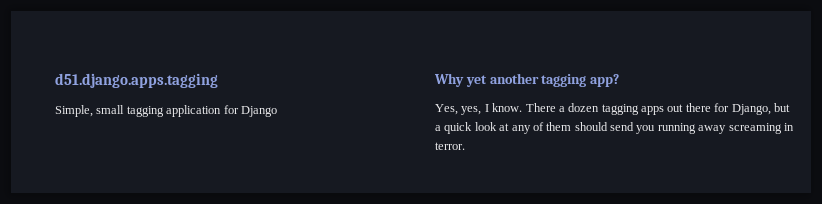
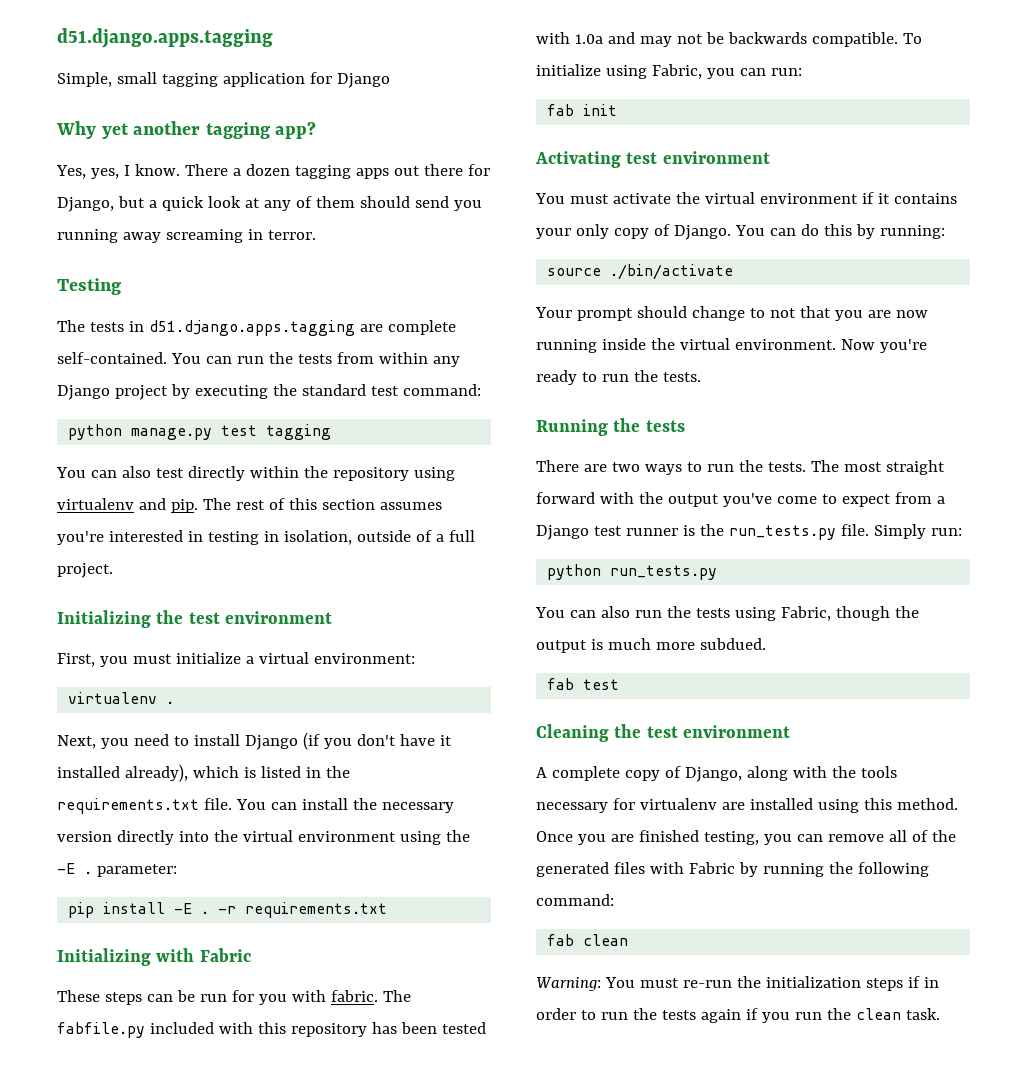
(465, 146) none -> [57,278,121,295] [57,320,456,336] [57,352,460,367] [57,384,481,400] [68,424,332,440] [56,466,455,481] [57,498,442,513] [57,530,475,545] [57,563,113,578] [57,610,332,628] [57,652,415,667] [68,692,175,704] [57,732,452,750] [57,764,350,782] [57,798,454,814] [57,830,470,845] [57,863,177,877] [68,902,388,918] [57,948,251,966] [57,990,411,1005] [57,1022,486,1038] [536,32,922,47] [536,64,802,79] [547,104,618,116] [535,151,770,168] [535,192,957,204] [536,224,945,240] [547,264,734,280] [535,306,928,321] [536,338,927,353] [536,370,701,385] [536,418,685,436] [536,460,945,475] [536,492,945,507] [536,524,962,540] [547,564,718,580] [535,606,919,621] [536,638,766,653] [547,678,620,690] [536,724,790,742] [536,766,897,782] [536,798,958,813] [536,830,956,845] [536,862,929,877] [536,894,614,906] [547,934,629,946] [536,976,939,991] [536,1008,940,1023] // Testing // The tests in d51.django.apps.tagging are complete self-contained. You can run the tests from within any Django project by executing the standard test command: // python manage.py test tagging // You can also test directly within the repository using virtualenv and pip. The rest of this section assumes you're interested in testing in isolation, outside of a full project. // Initializing the test environment // First, you must initialize a virtual environment: // virtualenv . // Next, you need to install Django (if you don't have it installed already), which is listed in the requirements.txt file. You can install the necessary version directly into the virtual environment using the -E . parameter: // pip install -E . -r requirements.txt // Initializing with Fabric // These steps can be run for you with fabric. The fabfile.py included with this repository has been tested with 1.0a and may not be backwards compatible. To initialize using Fabric, you can run: // fab init // Activating test environment // You must activate the virtual environment if it contains your only copy of Django. You can do this by running: // source ./bin/activate // Your prompt should change to not that you are now running inside the virtual environment. Now you're ready to run the tests. // Running the tests // There are two ways to run the tests. The most straight forward with the output you've come to expect from a Django test runner is the run_tests.py file. Simply run: // python run_tests.py // You can also run the tests using Fabric, though the output is much more subdued. // fab test // Cleaning the test environment // A complete copy of Django, along with the tools necessary for virtualenv are installed using this method. Once you are finished testing, you can remove all of the generated files with Fabric by running the following command: // fab clean // Warning: You must re-run the initialization steps if in order to run the tests again if you run the clean task.

